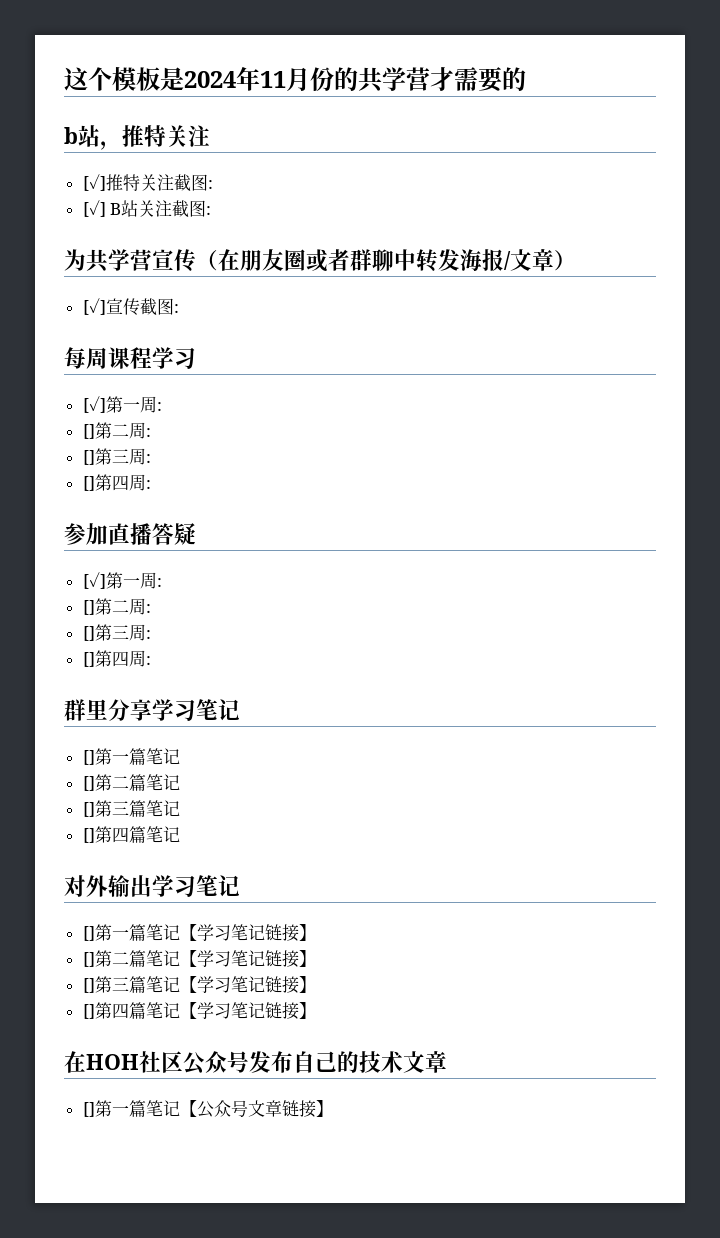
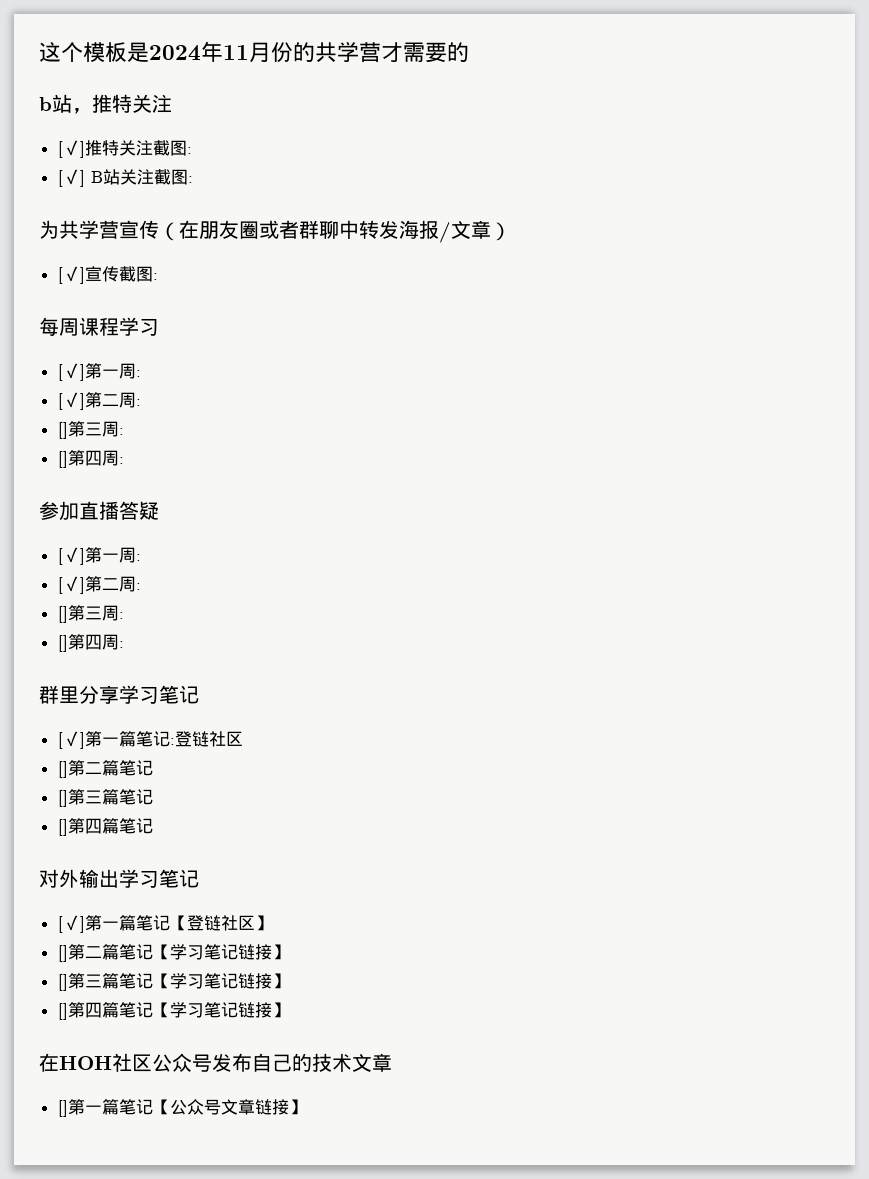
[82,424,95,439] [] -> [57,392,85,410] [✓]
[82,600,95,615] [] -> [57,576,85,594] [✓]
[82,748,180,765] []第一篇笔记 -> [57,731,243,749] [✓]第一篇笔记:登链社区
[82,924,299,942] []第一篇笔记【学习笔记链接 -> [57,915,255,933] [✓]第一篇笔记【登链社区

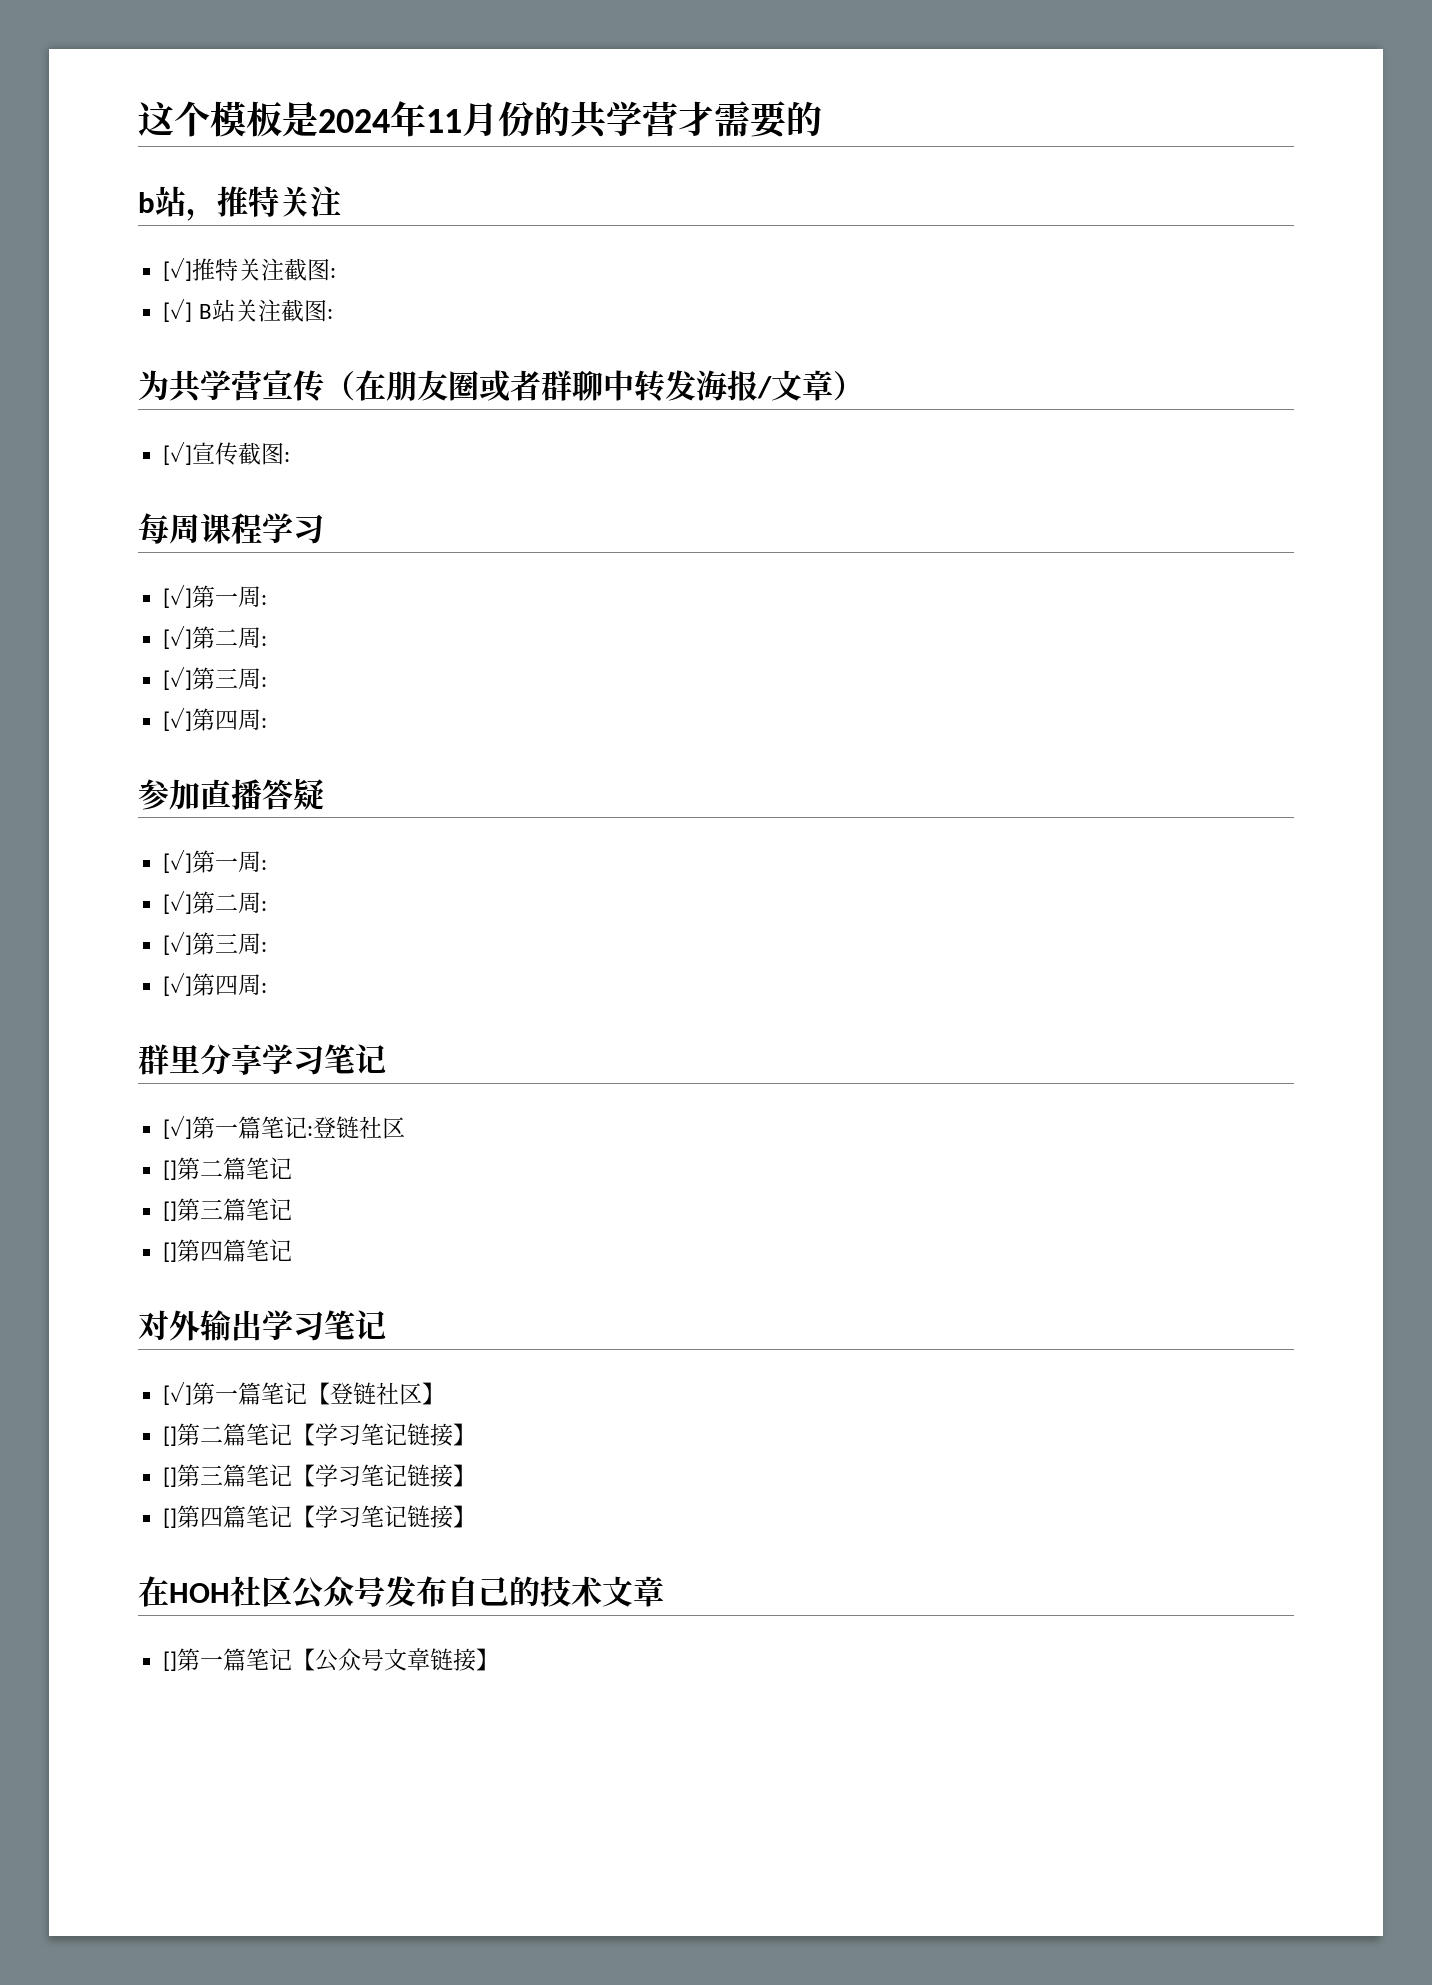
[57,421,124,439] [57,451,68,468] []第三周: // [] -> [163,666,268,690] [163,707,193,731] [✓]第三周: // [✓]
[57,605,124,623] [57,635,68,652] []第三周: // [] -> [163,931,268,955] [163,972,193,996] [✓]第三周: // [✓]

